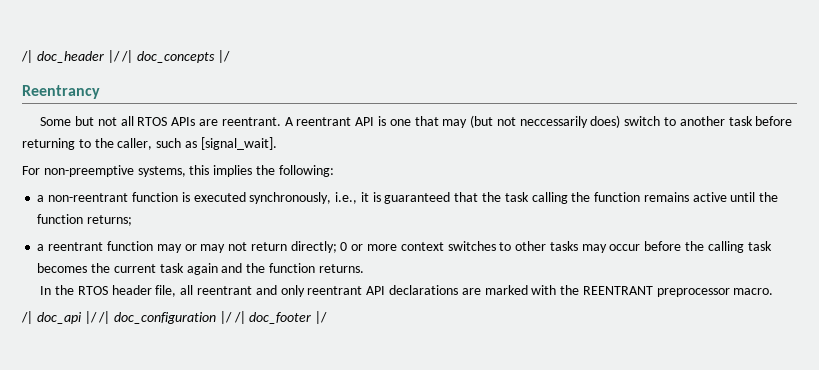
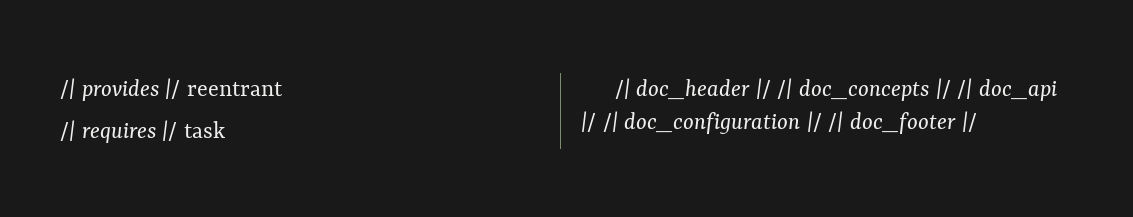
[21,50,33,63] /| -> [60,78,283,101] [60,120,225,143] [614,78,630,99] /| provides |/ reentrant // /| requires |/ task // /|
[22,85,100,99] [40,115,793,128] [22,137,277,150] [22,165,334,177] [37,192,779,204] [37,214,133,226] [37,241,772,253] [37,263,364,275] [40,285,774,297] // Reentrancy // Some but not all RTOS APIs are reentrant. A reentrant API is one that may (but not neccessarily does) switch to another task before returning to the caller, such as [signal_wait]. // For non-preemptive systems, this implies the following: // a non-reentrant function is executed synchronously, i.e., it is guaranteed that the task calling the function remains active until the function returns; // a reentrant function may or may not return directly; 0 or more context switches to other tasks may occur before the calling task becomes the current task again and the function returns. // In the RTOS header file, all reentrant and only reentrant API declarations are marked with the REENTRANT preprocessor macro. // -> (951, 88) none

